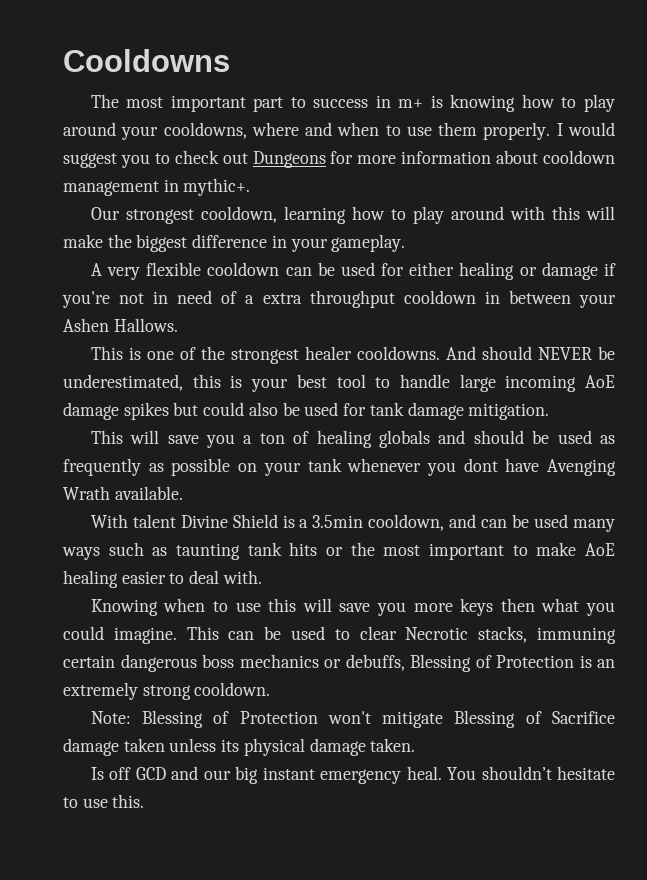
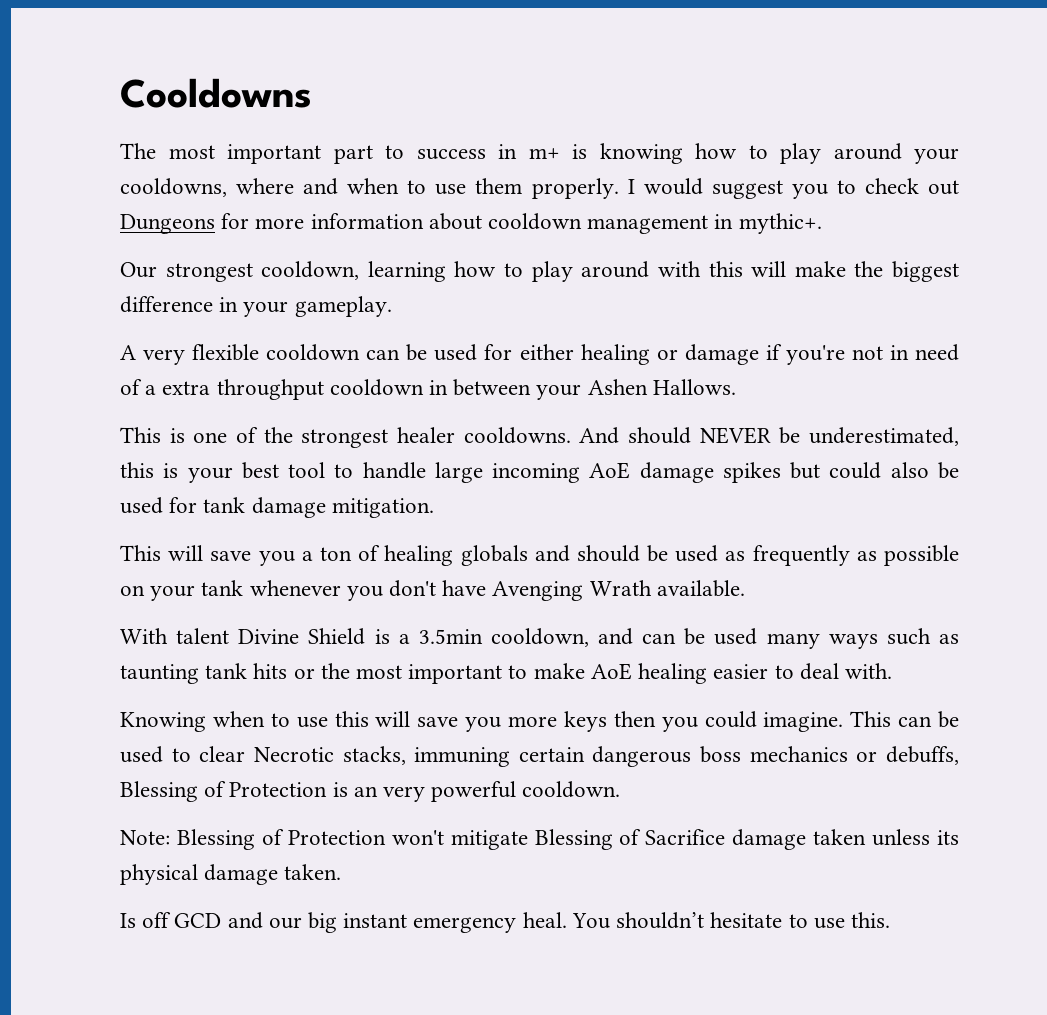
[463,458,498,472] dont -> [389,580,437,597] don't
[541,598,580,612] what -> (656, 719) none
[63,682,191,700] extremely strong -> [383,781,517,802] very powerful

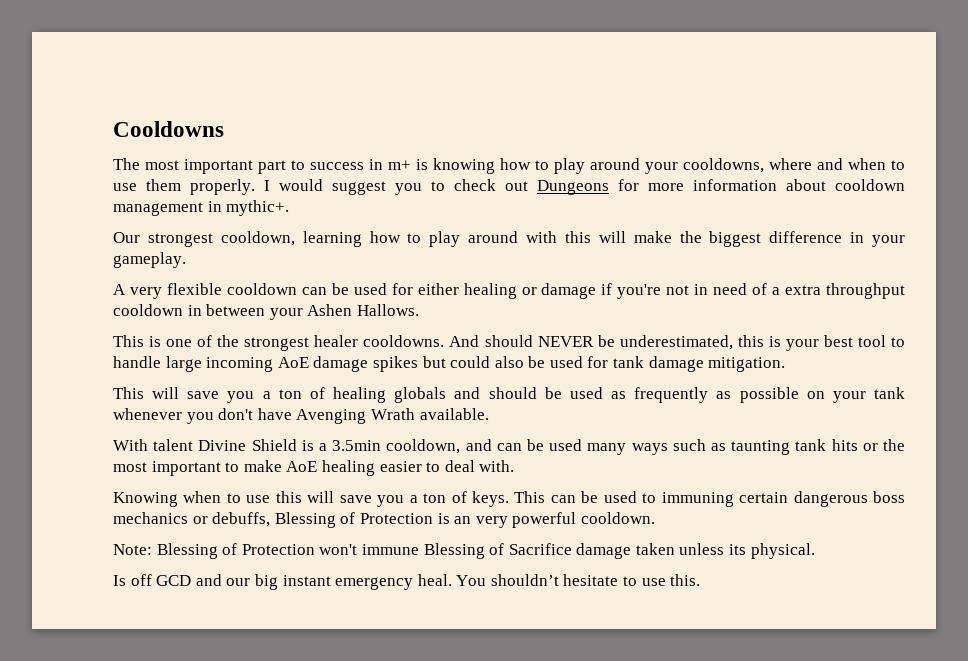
[508,711,844,732] more keys then you could imagine. -> [409,491,509,507] a ton of keys.
[199,746,406,765] clear Necrotic stacks, -> (657, 498) none
[450,830,528,850] mitigate -> [361,544,419,555] immune
[120,864,342,885] physical damage taken. -> [750,543,815,559] physical.

